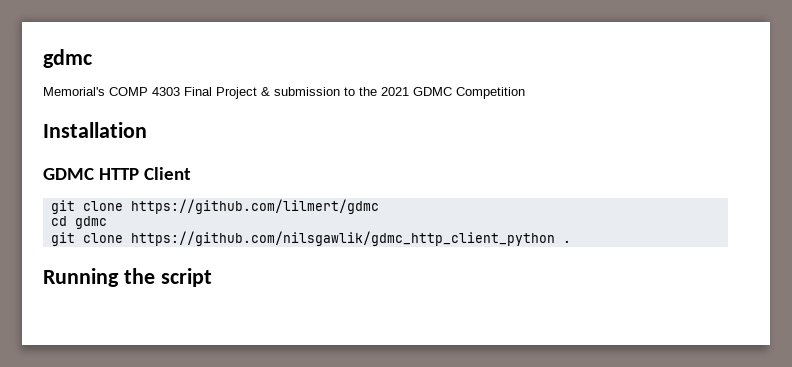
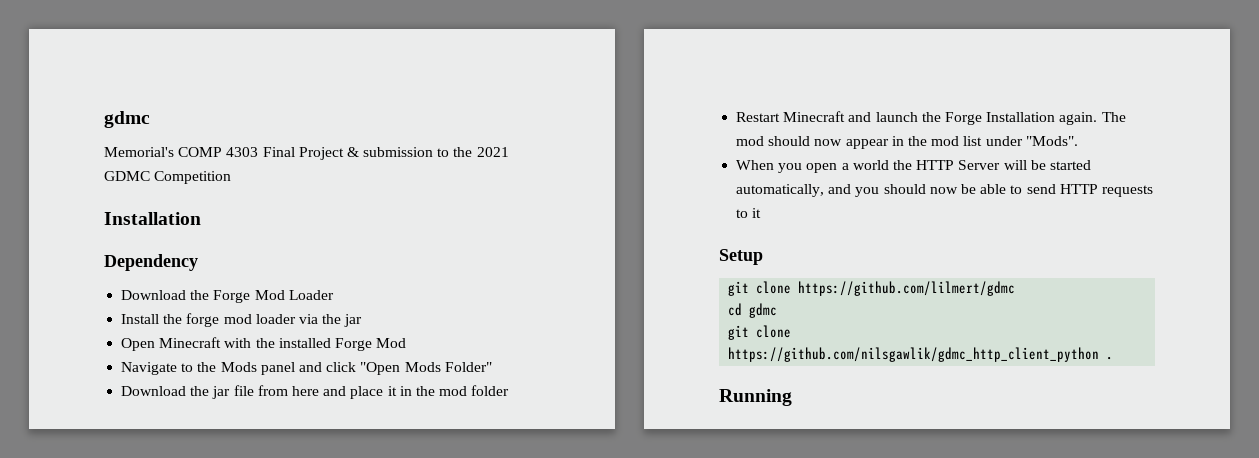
[43,167,191,180] GDMC HTTP Client -> [104,254,198,271] [121,290,334,303] [121,313,363,327] [121,337,407,351] [121,362,492,375] [121,385,510,399] [736,111,1126,125] [736,136,1078,149] [736,160,1091,173] [736,184,1153,197] [736,208,762,218] [719,249,763,265] Dependency // Download the Forge Mod Loader // Install the forge mod loader via the jar // Open Minecraft with the installed Forge Mod // Navigate to the Mods panel and click "Open Mods Folder" // Download the jar file from here and place it in the mod folder // Restart Minecraft and launch the Forge Installation again. The mod should now appear in the mod list under "Mods". // When you open a world the HTTP Server will be started automatically, and you should now be able to send HTTP requests to it // Setup
[123,268,212,287] the script -> (792, 397) none

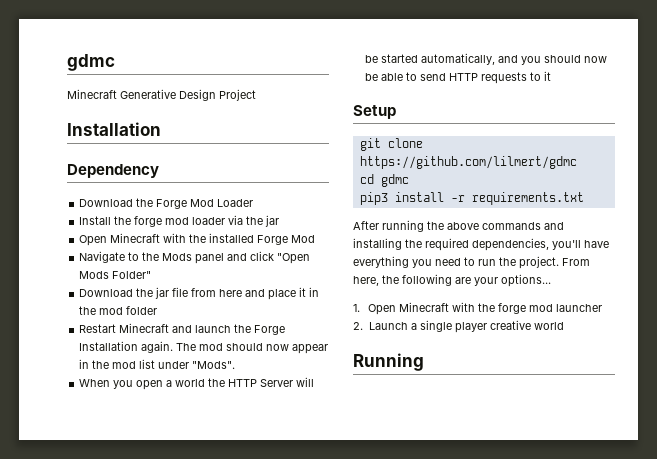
[104,111,150,128] [104,147,509,160] [104,171,232,184] gdmc // Memorial's COMP 4303 Final Project & submission to the 2021 GDMC Competition -> [67,54,115,71] [67,89,256,101] gdmc // Minecraft Generative Design Project
[728,325,792,340] [728,347,1114,362] git clone https://github.com/nilsgawlik/gdmc_http_client_python . -> [359,192,584,205] [353,220,564,232] [353,238,609,251] [353,256,590,269] [353,274,551,287] [353,302,603,315] [353,320,564,333] pip3 install -r requirements.txt // After running the above commands and installing the required dependencies, you'll have everything you need to run the project. From here, the following are your options... // 1. Open Minecraft with the forge mod launcher // 2. Launch a single player creative world

